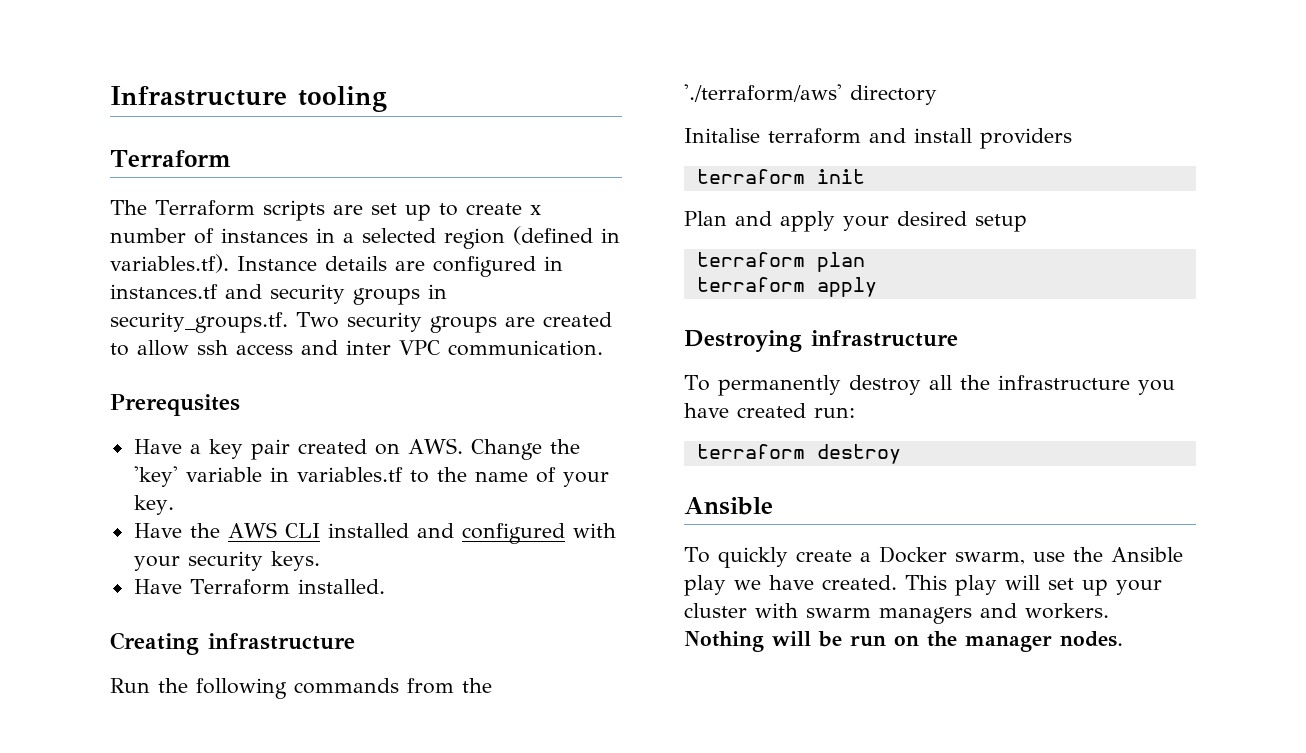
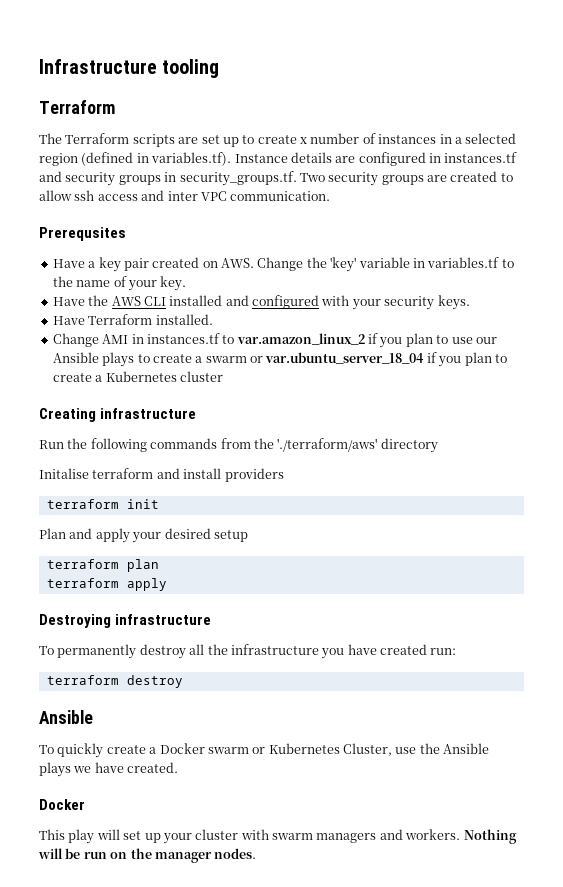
(385, 586) none -> [52,333,497,348] [52,352,507,367] [52,371,223,382] // Change AMI in instances.tf to var.amazon_linux_2 if you plan to use our Ansible plays to create a swarm or var.ubuntu_server_18_04 if you plan to create a Kubernetes cluster
[954,552,1025,565] swarm, -> [207,743,392,756] swarm or Kubernetes Cluster,
[684,575,726,596] play -> [39,762,71,777] plays
(897, 582) none -> [39,799,85,810] // Docker //

